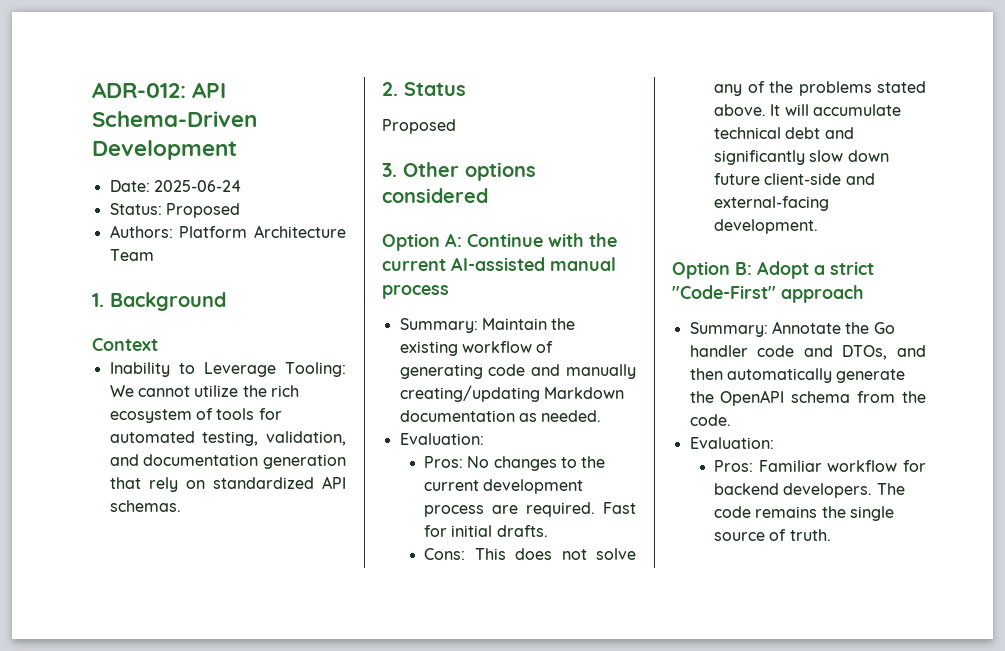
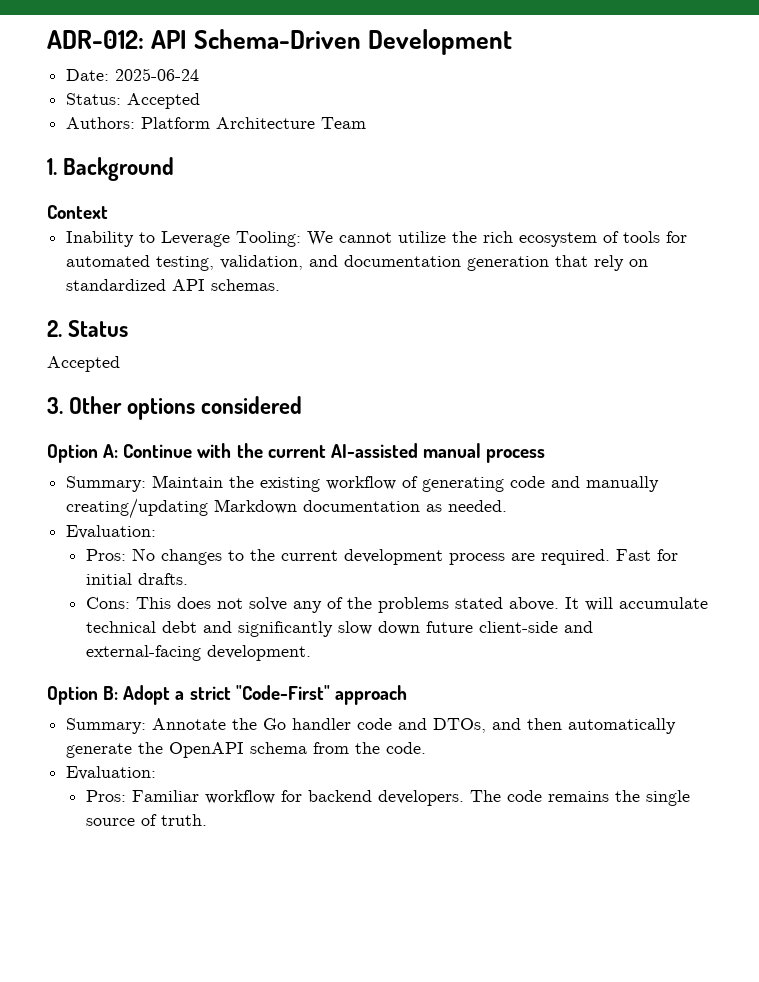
[165,203,240,218] Proposed -> [127,93,201,109] Accepted
[382,119,456,134] Proposed -> [47,356,120,372] Accepted

